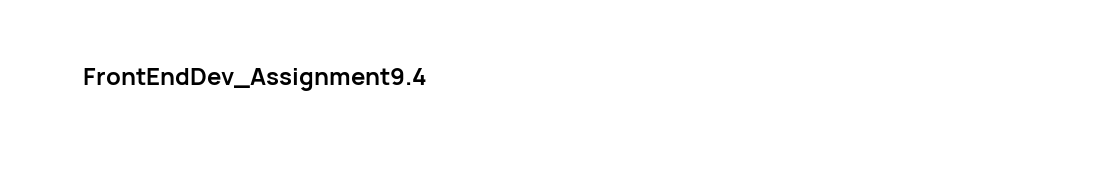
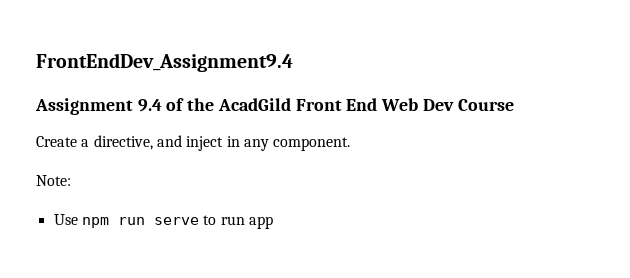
(427, 79) none -> [35,98,514,115] [36,135,351,151] [36,175,71,186] [53,214,273,229] // Assignment 9.4 of the AcadGild Front End Web Dev Course // Create a directive, and inject in any component. // Note: // Use npm run serve to run app

